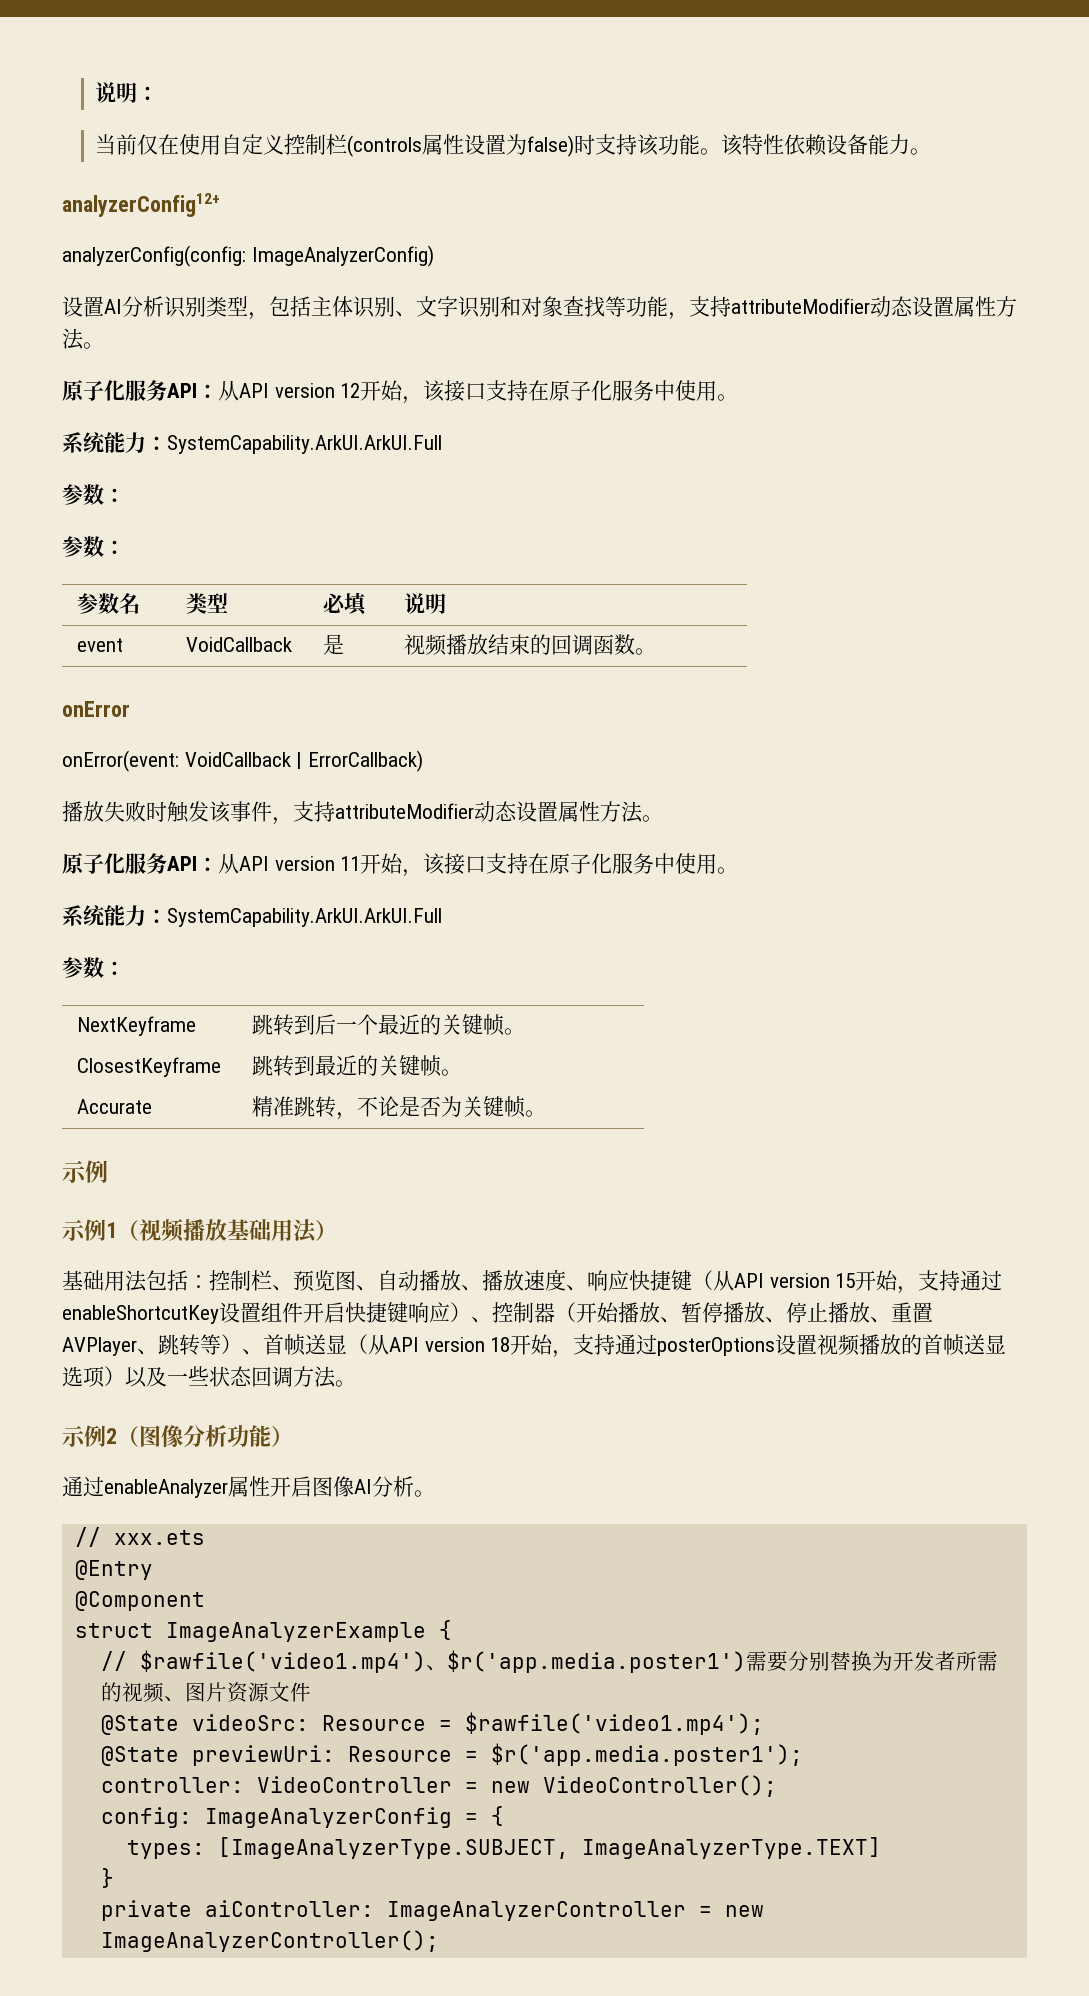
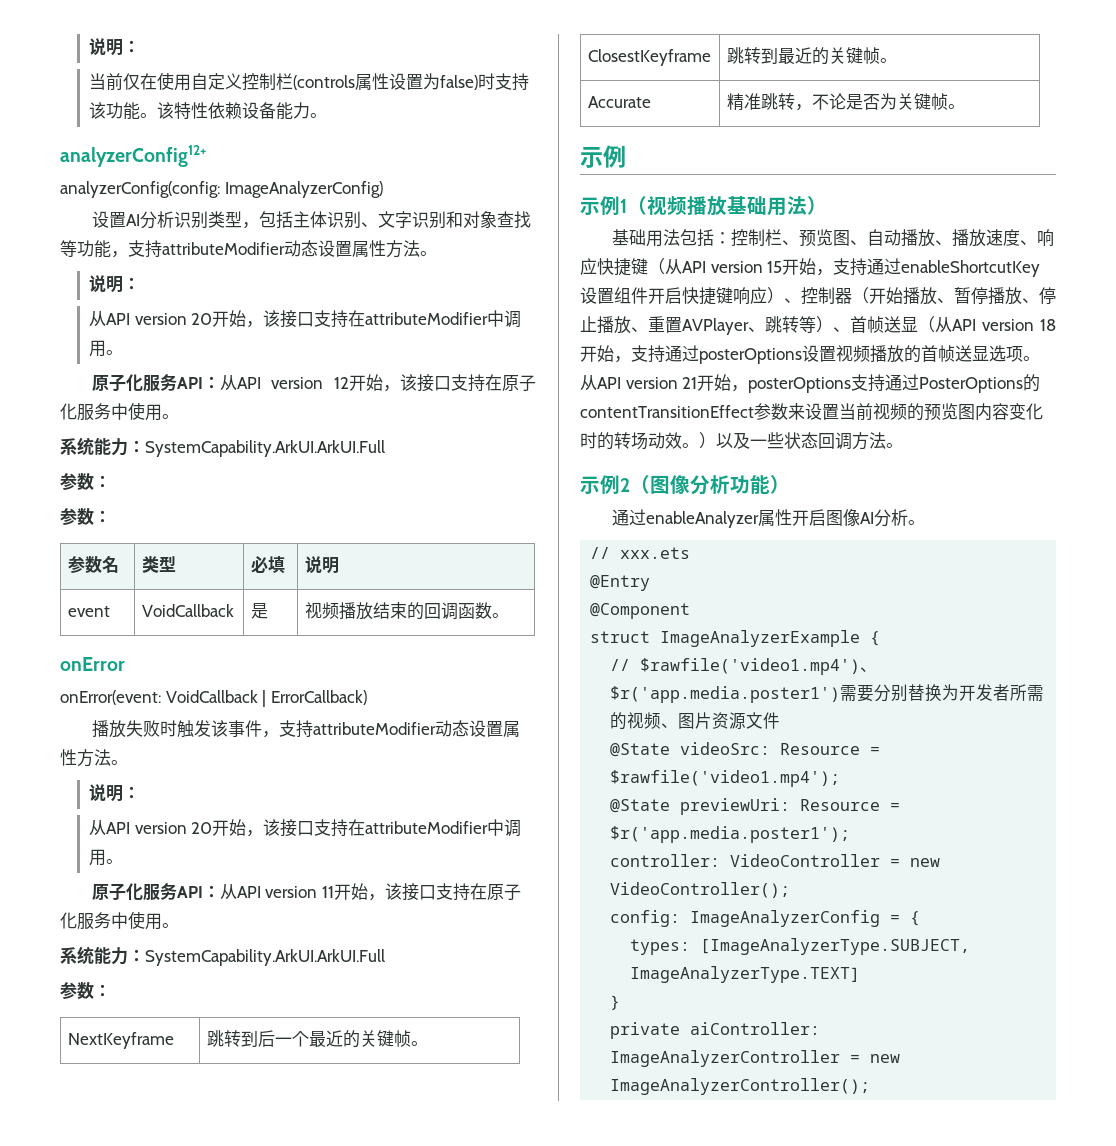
(104, 345) none -> [89,275,141,293] [89,310,522,328] [89,340,124,357] // 说明： // 从API version 20开始，该接口支持在attributeModifier中调用。
(663, 818) none -> [89,784,141,802] [89,819,522,837] [89,849,124,866] // 说明： // 从API version 20开始，该接口支持在attributeModifier中调用。
(105, 1377) none -> [1023,356,1040,361] [580,374,1041,393] [580,403,1043,421] [580,432,699,450] 。从API version 21开始，posterOptions支持通过PosterOptions的contentTransitionEffect参数来设置当前视频的预览图内容变化时的转场动效。

